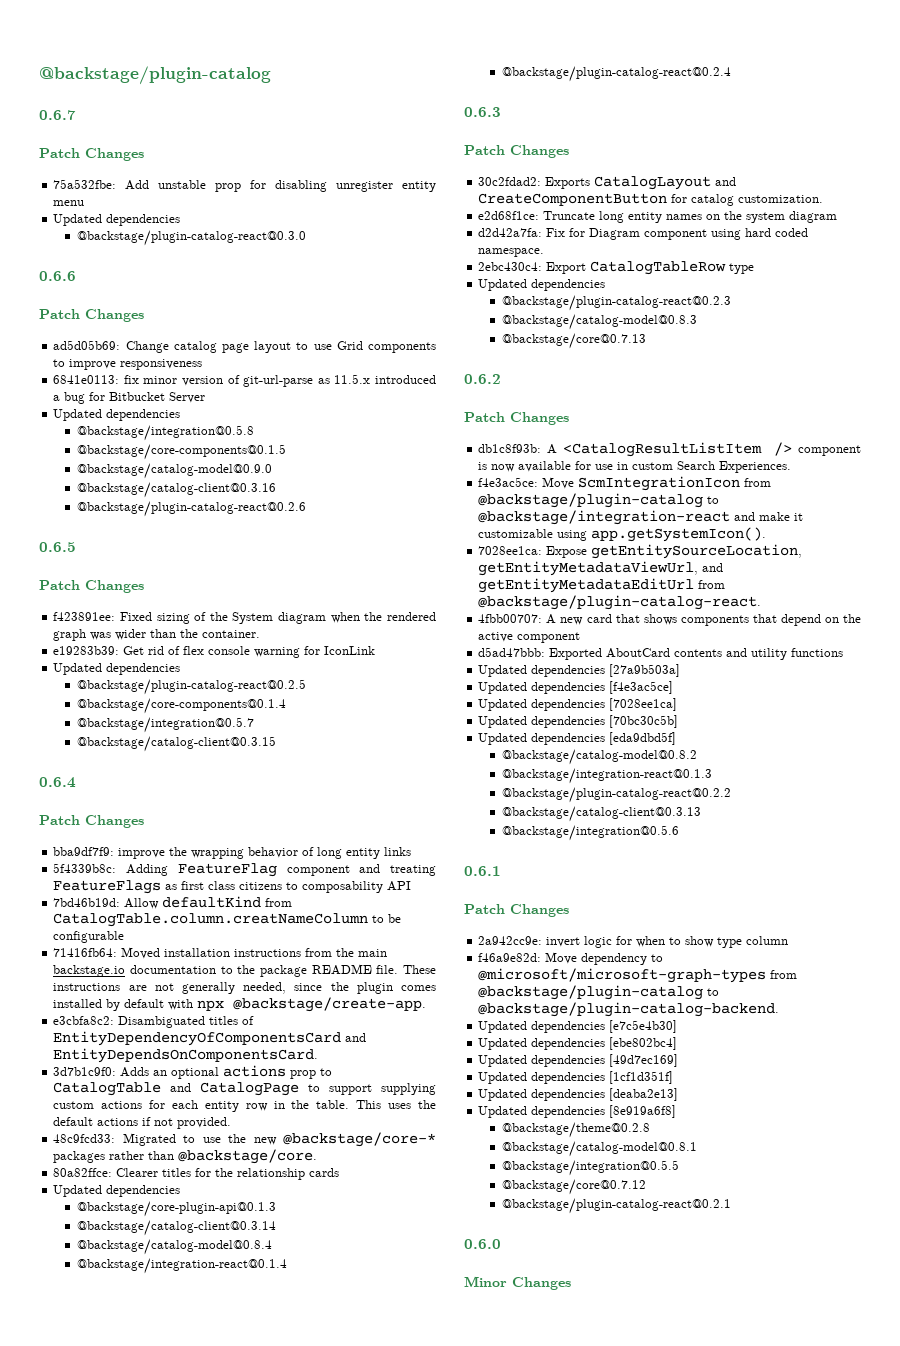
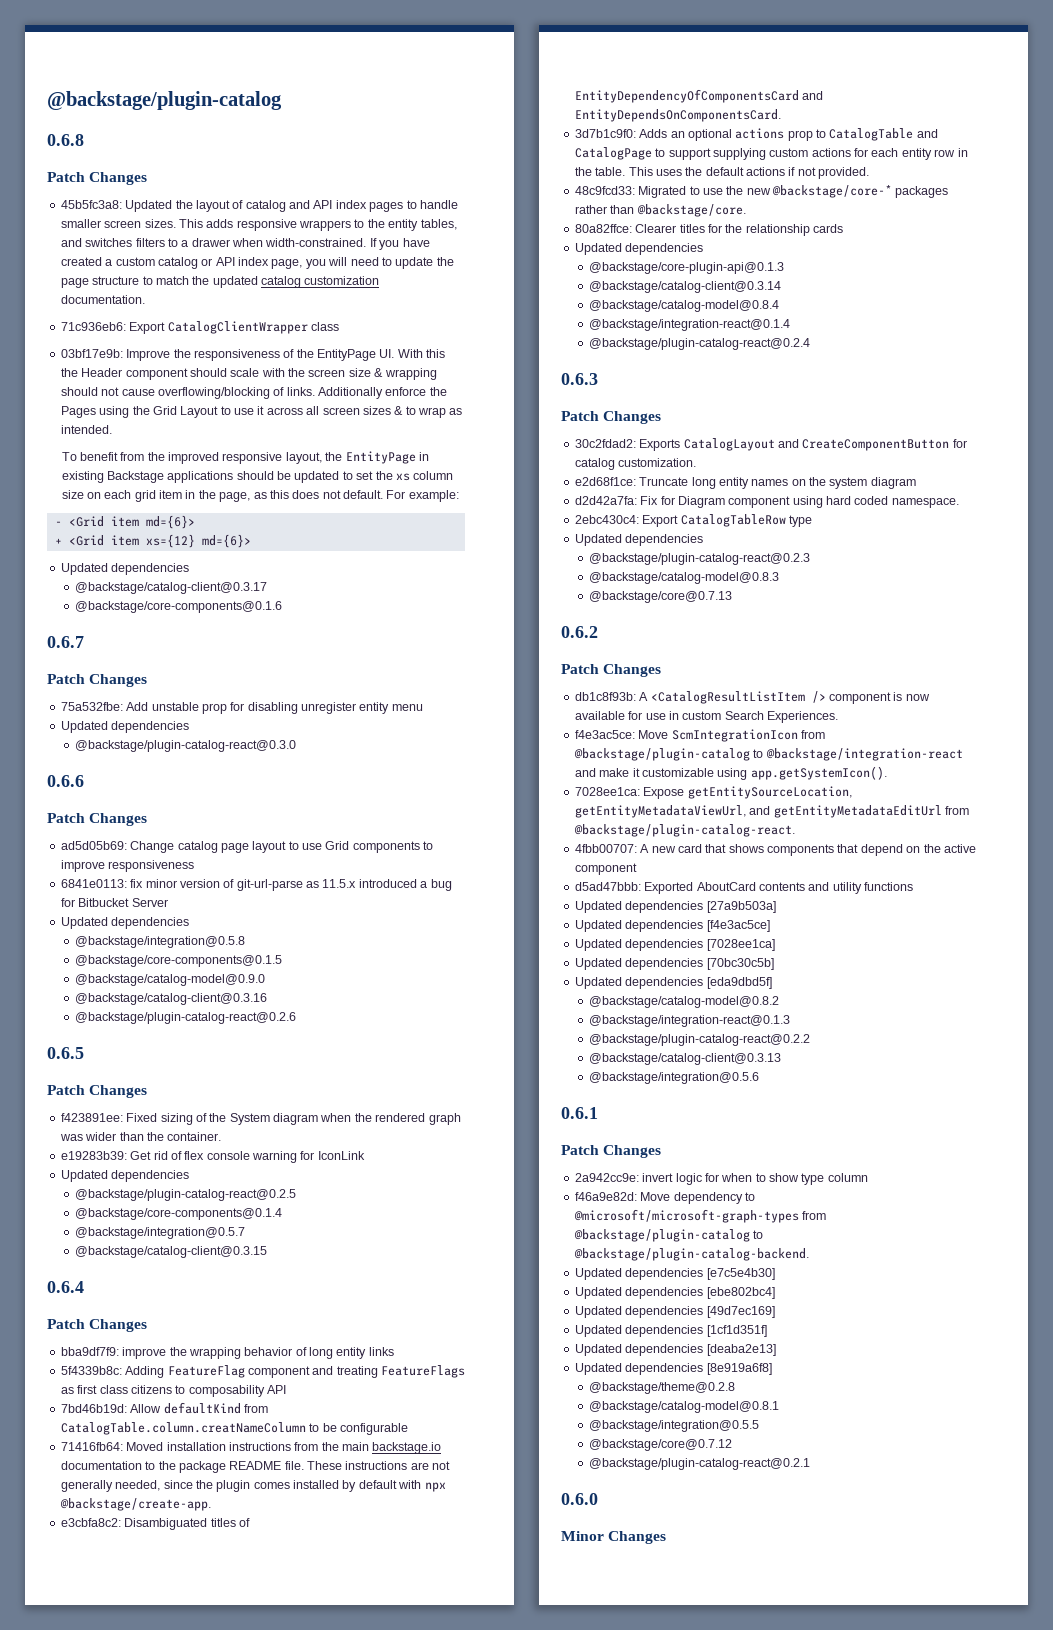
[39,66,271,85] @backstage/plugin-catalog -> [47,91,282,110] [47,134,84,146] [47,172,148,185] [60,200,458,212] [60,219,457,231] [60,238,430,250] [60,257,454,269] [60,276,380,288] [60,295,145,304] [60,321,339,334] [60,349,446,361] [60,368,437,380] [60,387,447,399] [60,406,463,418] [60,425,112,434] [61,451,429,464] [61,471,454,483] [61,490,459,502] [54,515,195,529] [54,534,251,548] [60,563,190,575] [75,582,268,594] [75,601,283,613] @backstage/plugin-catalog // 0.6.8 // Patch Changes // 45b5fc3a8: Updated the layout of catalog and API index pages to handle smaller screen sizes. This adds responsive wrappers to the entity tables, and switches filters to a drawer when width-constrained. If you have created a custom catalog or API index page, you will need to update the page structure to match the updated catalog customization documentation. // 71c936eb6: Export CatalogClientWrapper class // 03bf17e9b: Improve the responsiveness of the EntityPage UI. With this the Header component should scale with the screen size & wrapping should not cause overflowing/blocking of links. Additionally enforce the Pages using the Grid Layout to use it across all screen sizes & to wrap as intended. // To benefit from the improved responsive layout, the EntityPage in existing Backstage applications should be updated to set the xs column size on each grid item in the page, as this does not default. For example: // - <Grid item md={6}> // + <Grid item xs={12} md={6}> // Updated dependencies // @backstage/catalog-client@0.3.17 // @backstage/core-components@0.1.6

